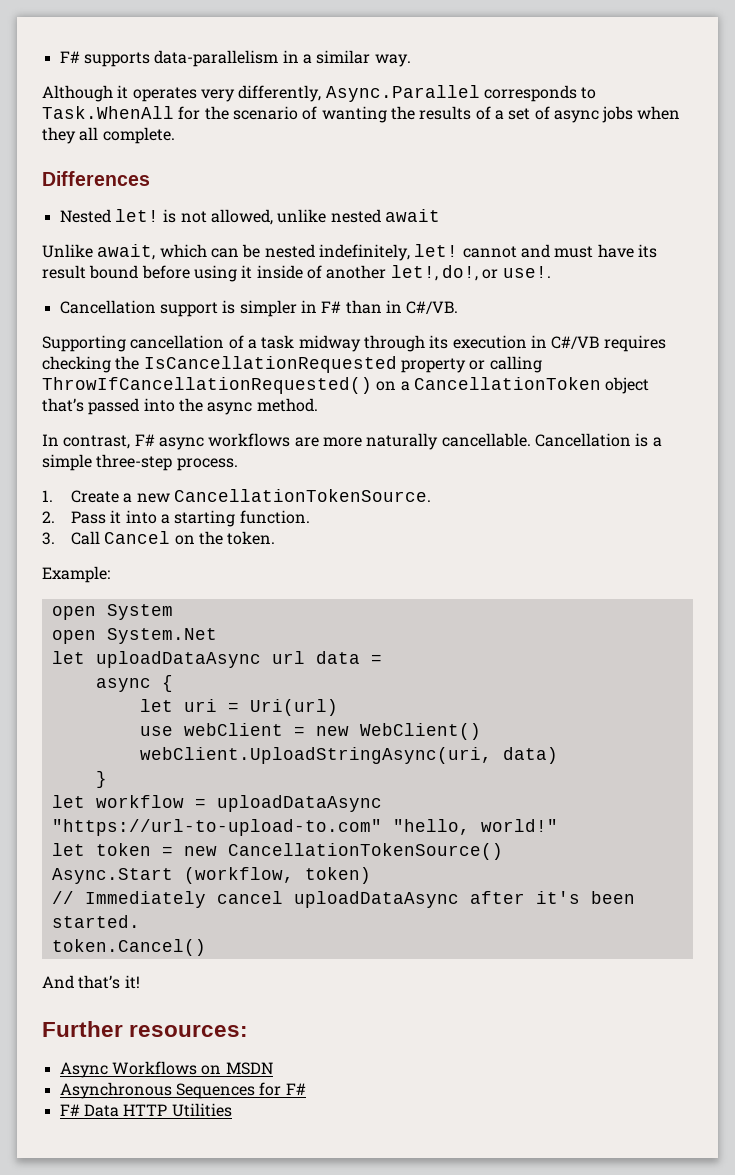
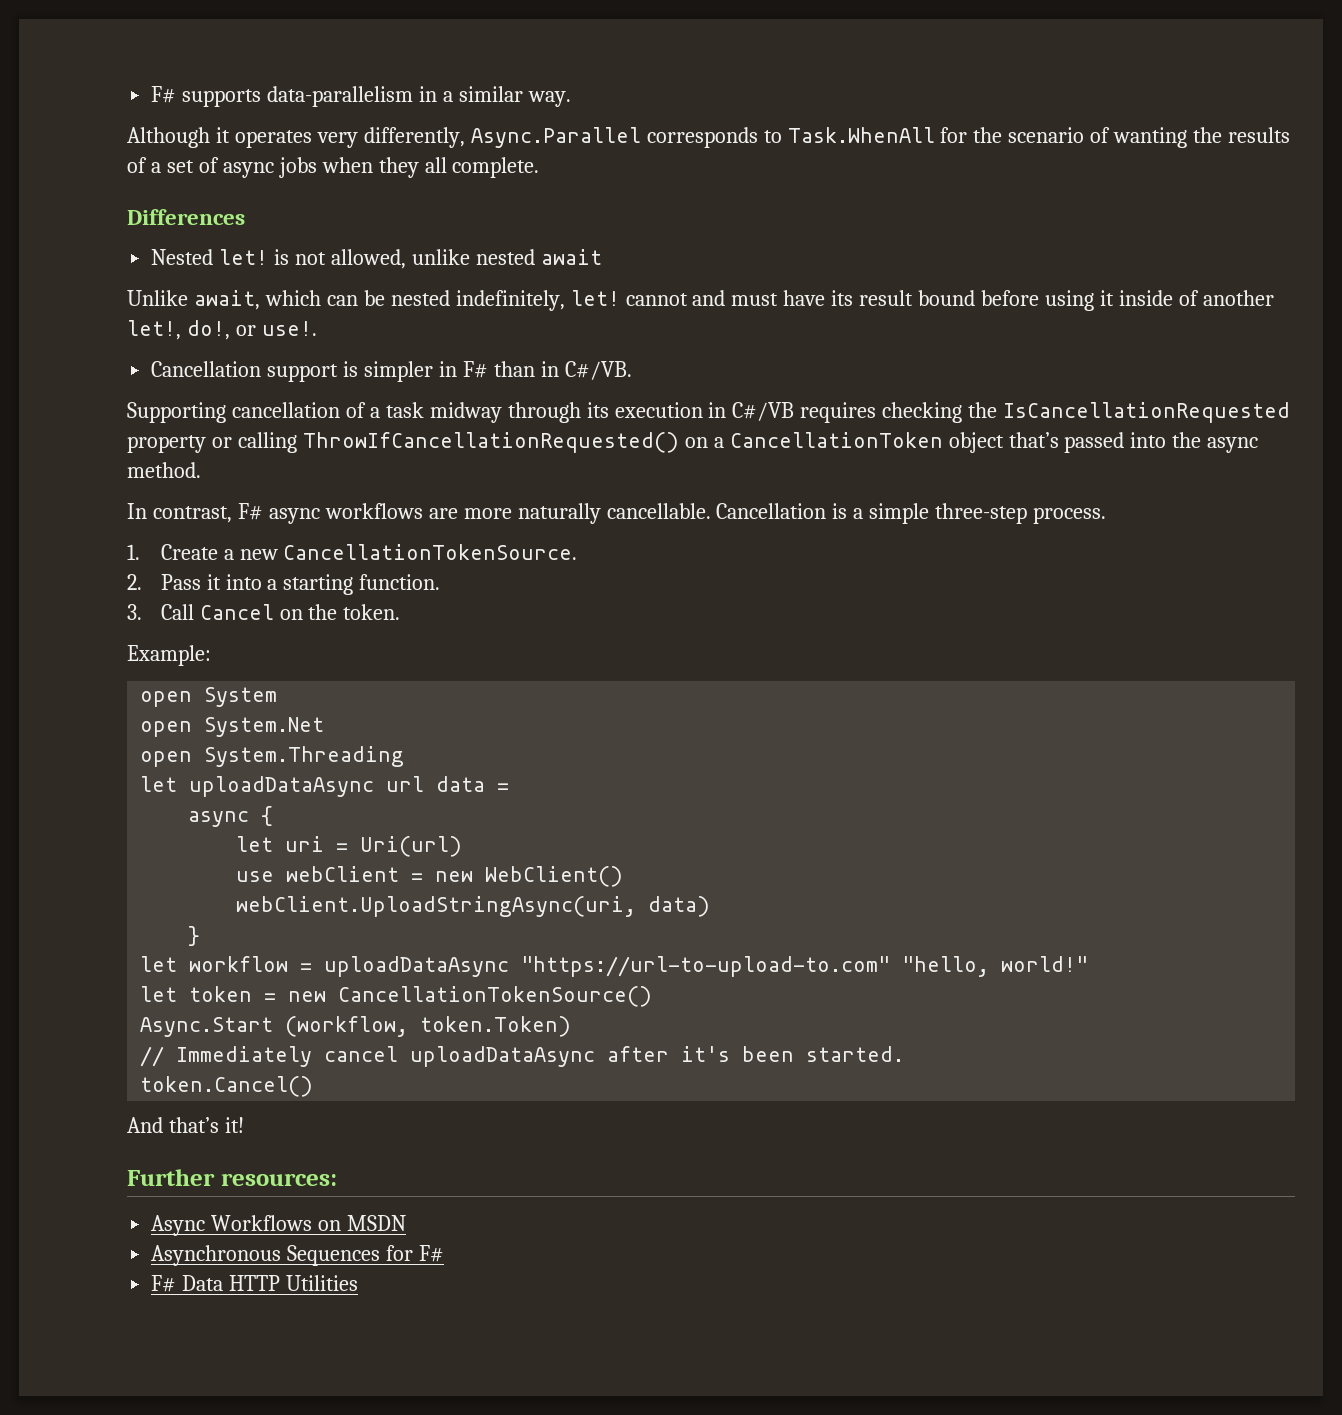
(217, 636) none -> [140,746,405,767] // open System.Threading
[304,867,371,884] token) -> [420,1016,572,1037] token.Token)

